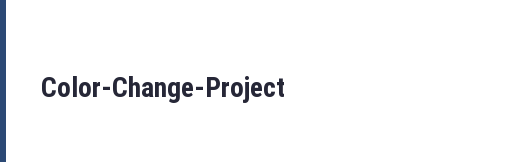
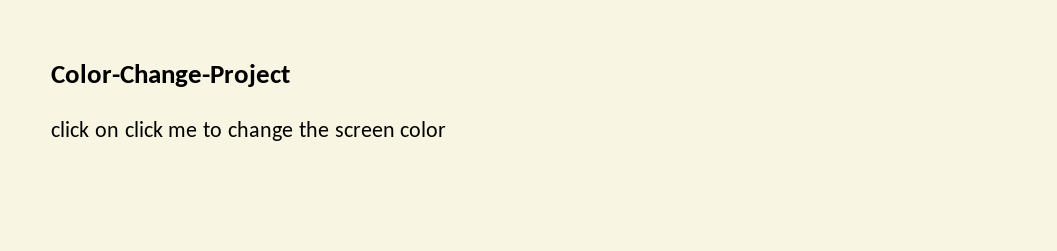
(285, 89) none -> [51,121,447,141] // click on click me to change the screen color

